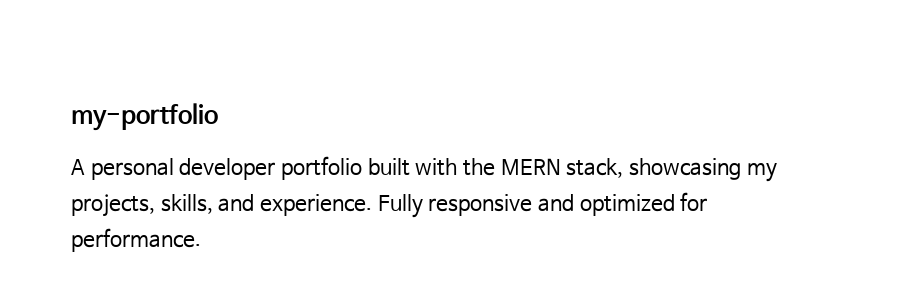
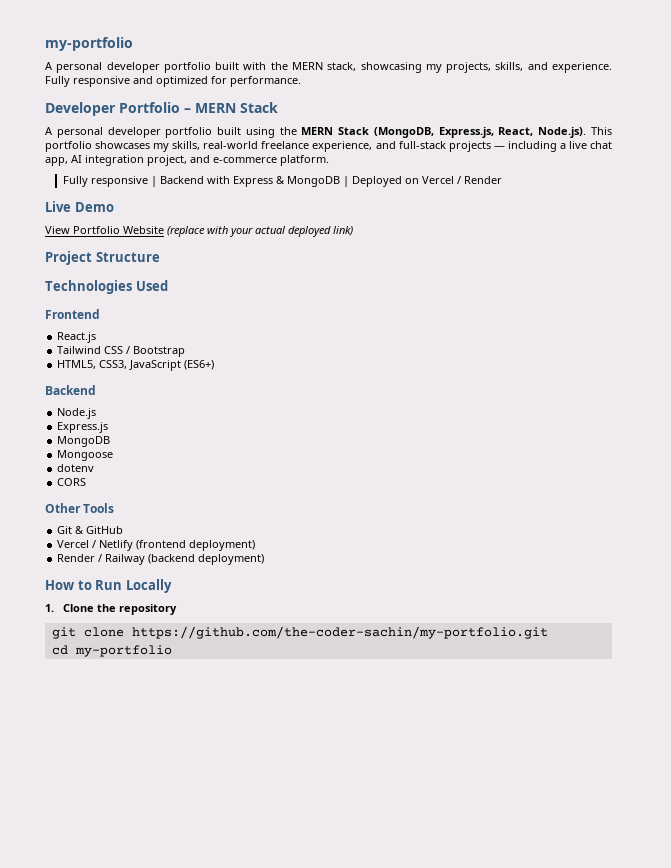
(201, 240) none -> [45,102,278,116] [45,127,612,138] [45,141,612,152] [45,155,329,166] [62,176,502,187] [45,201,114,212] [45,226,353,237] [45,251,160,265] [45,280,168,294] [45,309,100,319] [57,332,97,343] [57,346,186,357] [57,360,215,371] [45,385,96,395] [57,408,97,419] [57,422,109,433] [57,436,111,447] [57,450,114,461] [57,464,95,472] [57,478,87,486] [45,503,115,513] [57,526,124,534] [57,540,256,551] [57,554,265,565] [45,579,172,593] [45,604,177,615] [51,626,548,639] [51,645,172,657] // Developer Portfolio – MERN Stack // A personal developer portfolio built using the MERN Stack (MongoDB, Express.js, React, Node.js). This portfolio showcases my skills, real-world freelance experience, and full-stack projects — including a live chat app, AI integration project, and e-commerce platform. // Fully responsive | Backend with Express & MongoDB | Deployed on Vercel / Render // Live Demo // View Portfolio Website (replace with your actual deployed link) // Project Structure // Technologies Used // Frontend // React.js // Tailwind CSS / Bootstrap // HTML5, CSS3, JavaScript (ES6+) // Backend // Node.js // Express.js // MongoDB // Mongoose // dotenv // CORS // Other Tools // Git & GitHub // Vercel / Netlify (frontend deployment) // Render / Railway (backend deployment) // How to Run Locally // 1. Clone the repository // git clone https://github.com/the-coder-sachin/my-portfolio.git // cd my-portfolio

